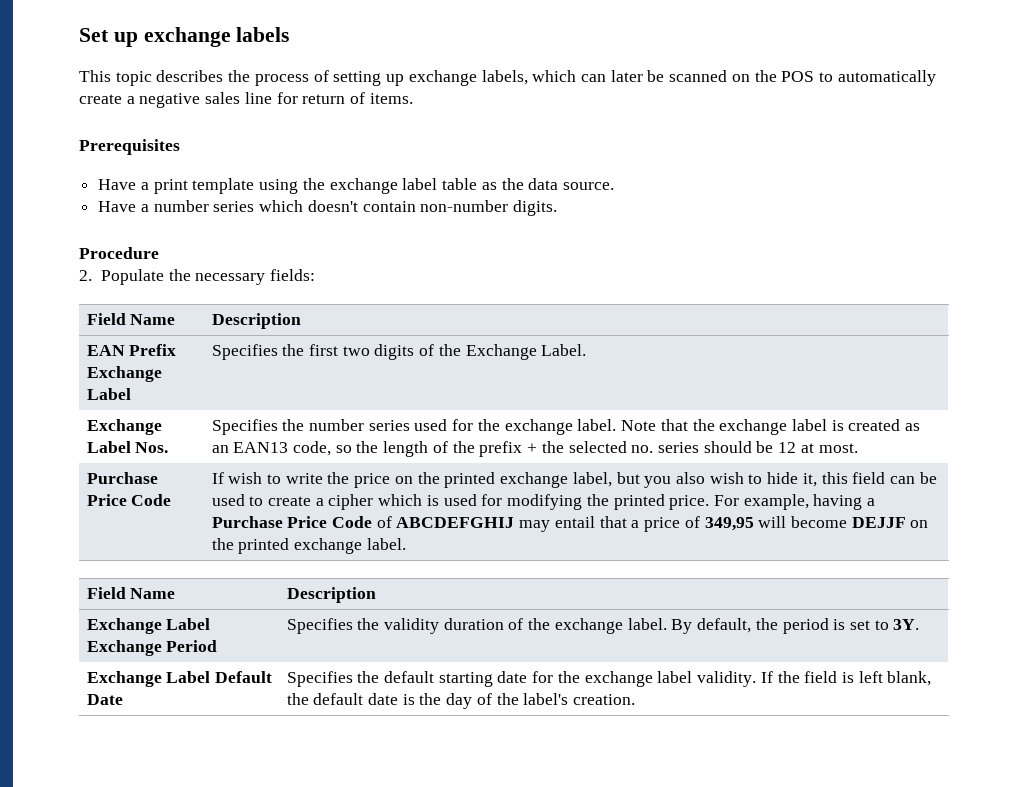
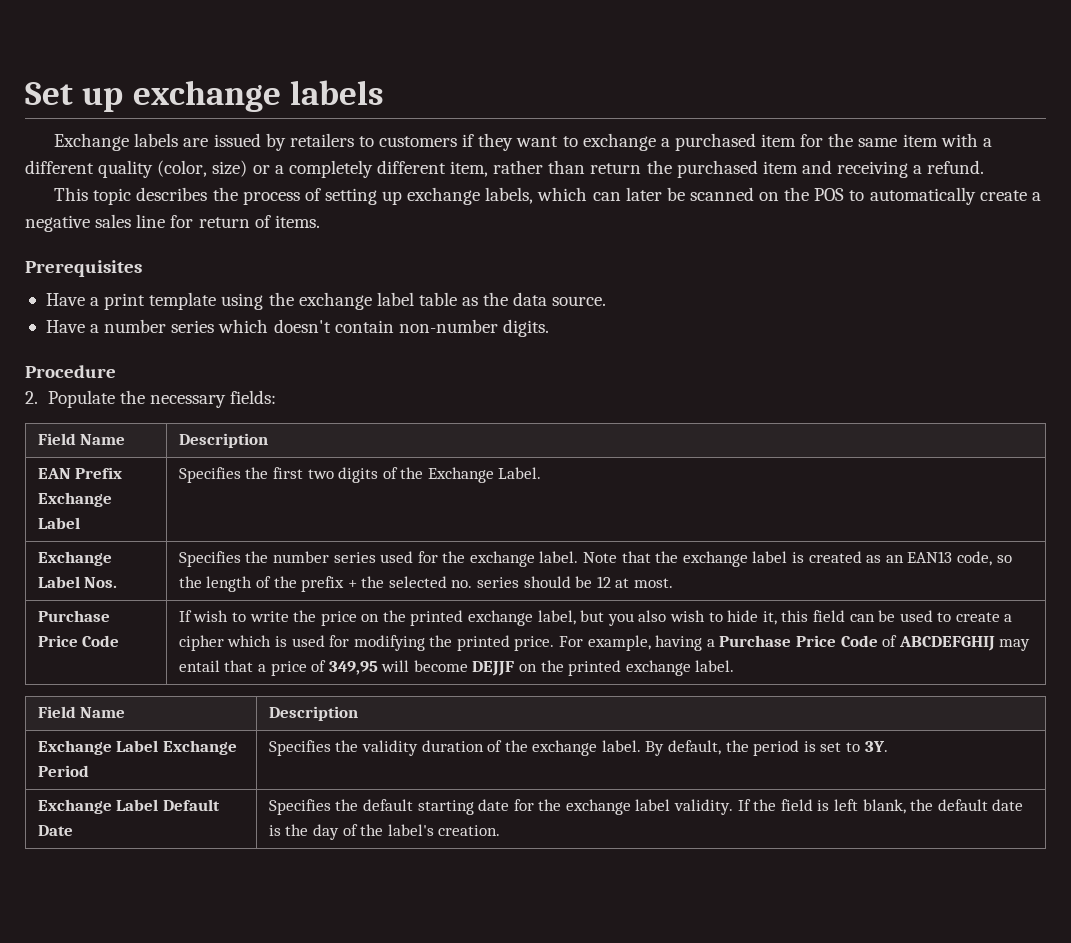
(290, 34) none -> [54,133,992,151] [25,160,985,178] // Exchange labels are issued by retailers to customers if they want to exchange a purchased item for the same item with a different quality (color, size) or a completely different item, rather than return the purchased item and receiving a refund.

